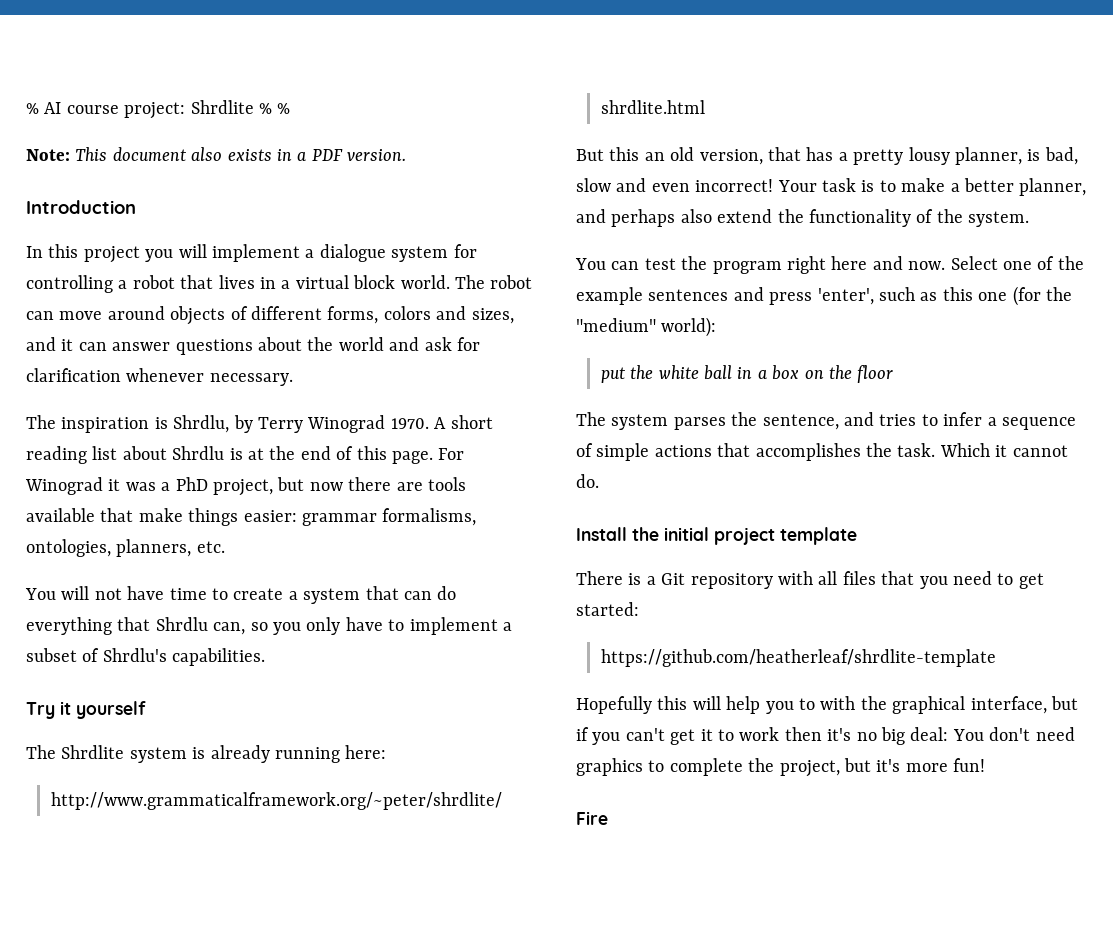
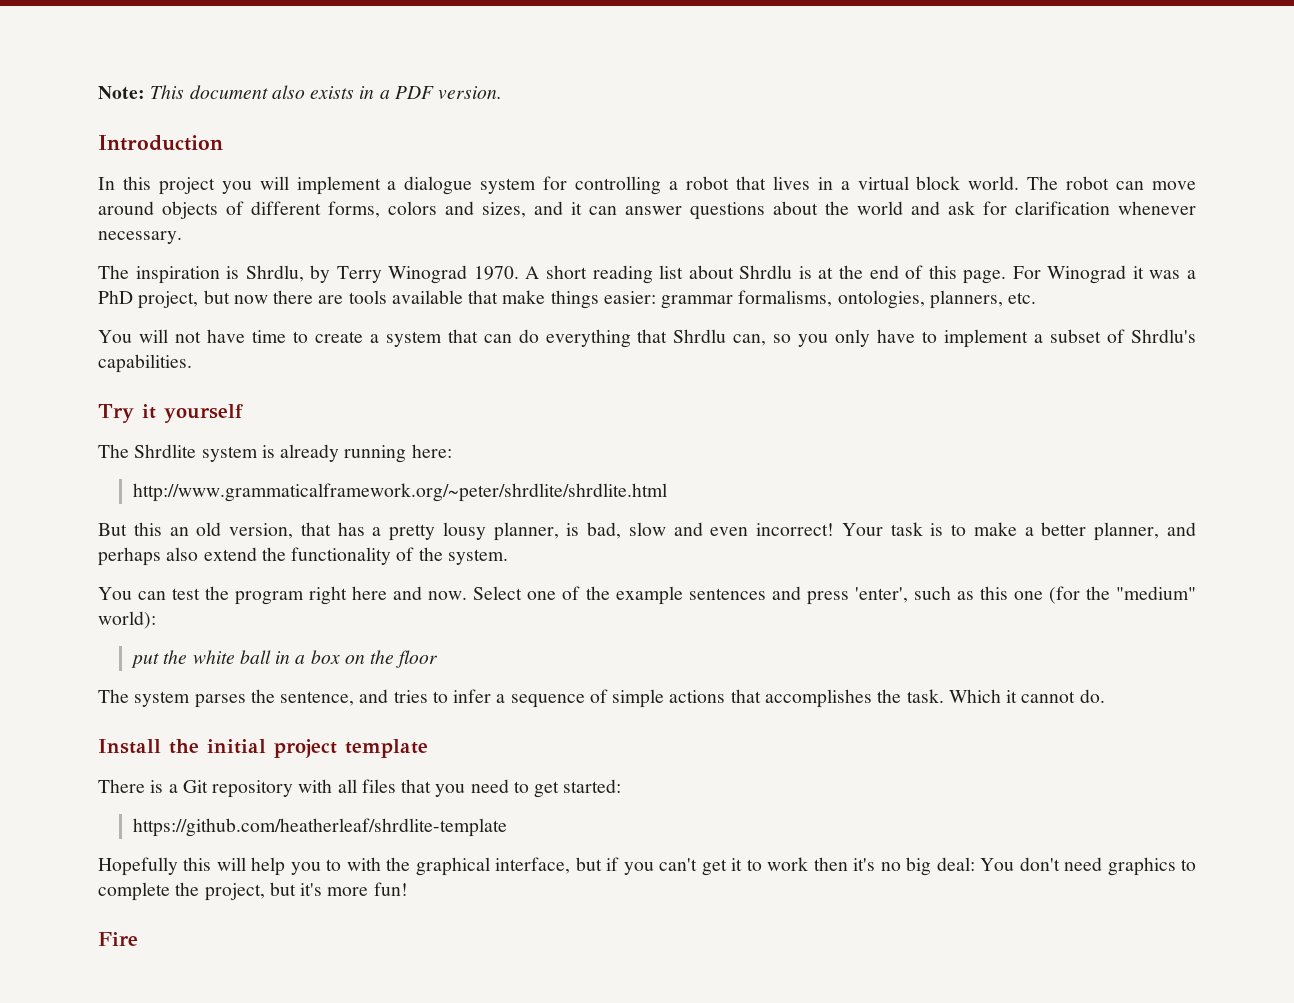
[26,100,291,119] % AI course project: Shrdlite % % // -> (98, 92) none

